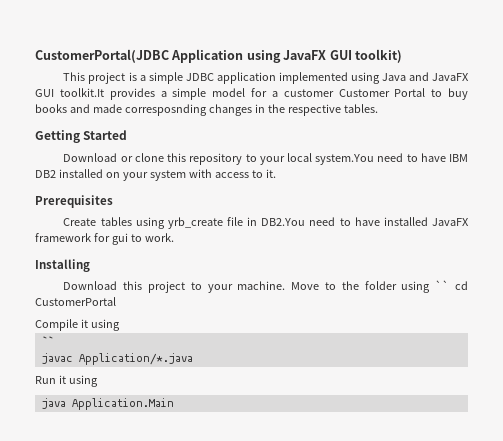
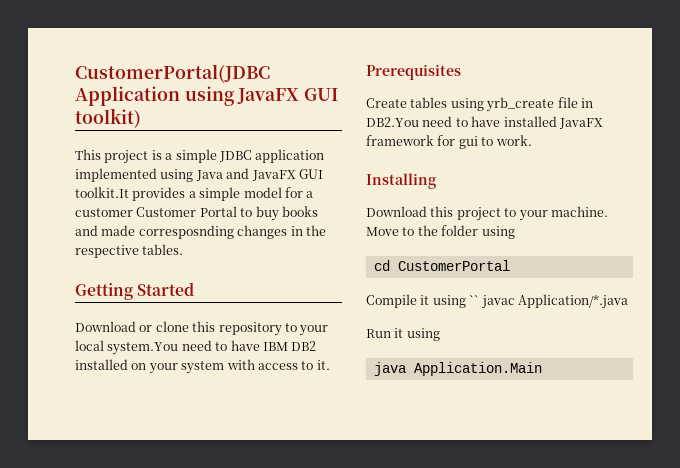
[435,280,450,290] `` -> (515, 232) //
[41,336,54,345] // `` // -> [469,295,480,305] ``

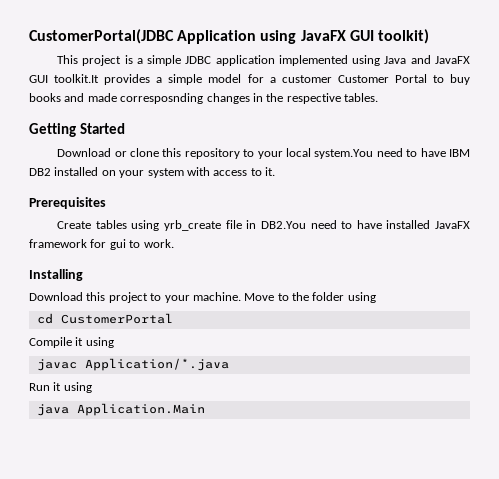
[469,295,480,305] `` -> (114, 342) //

